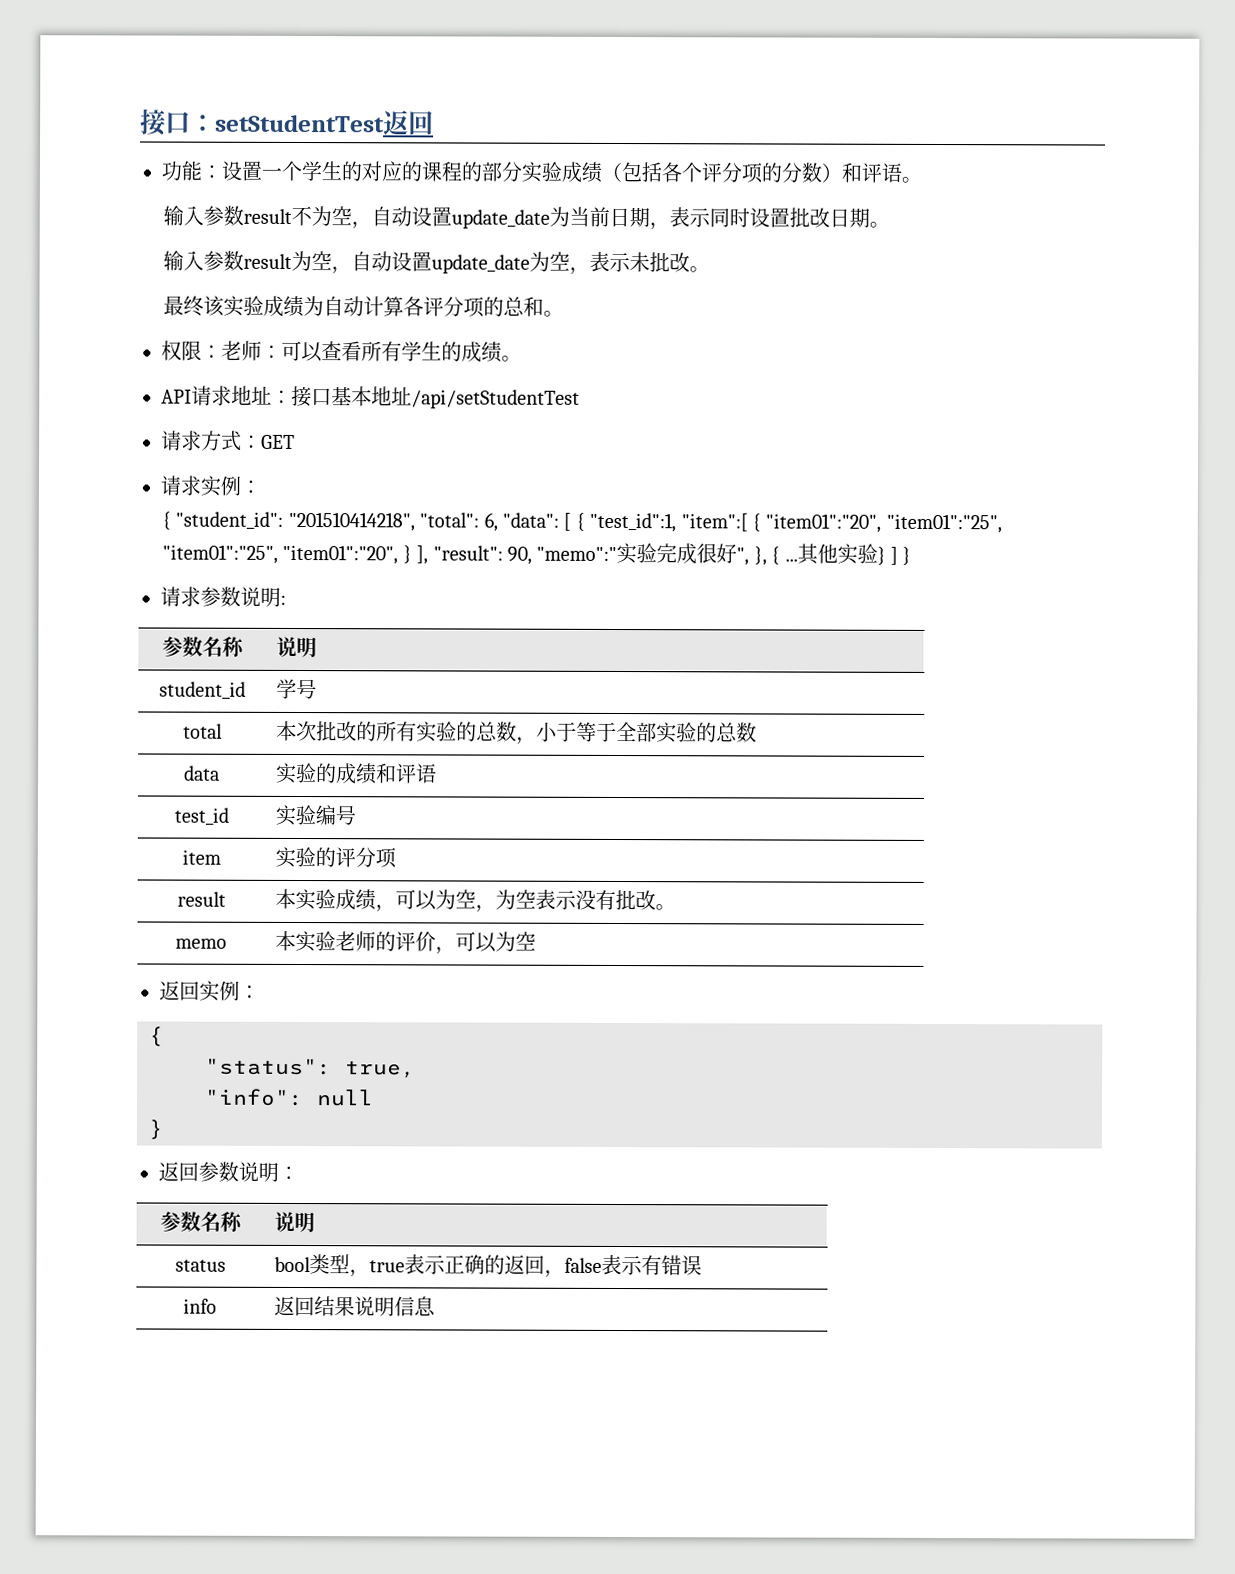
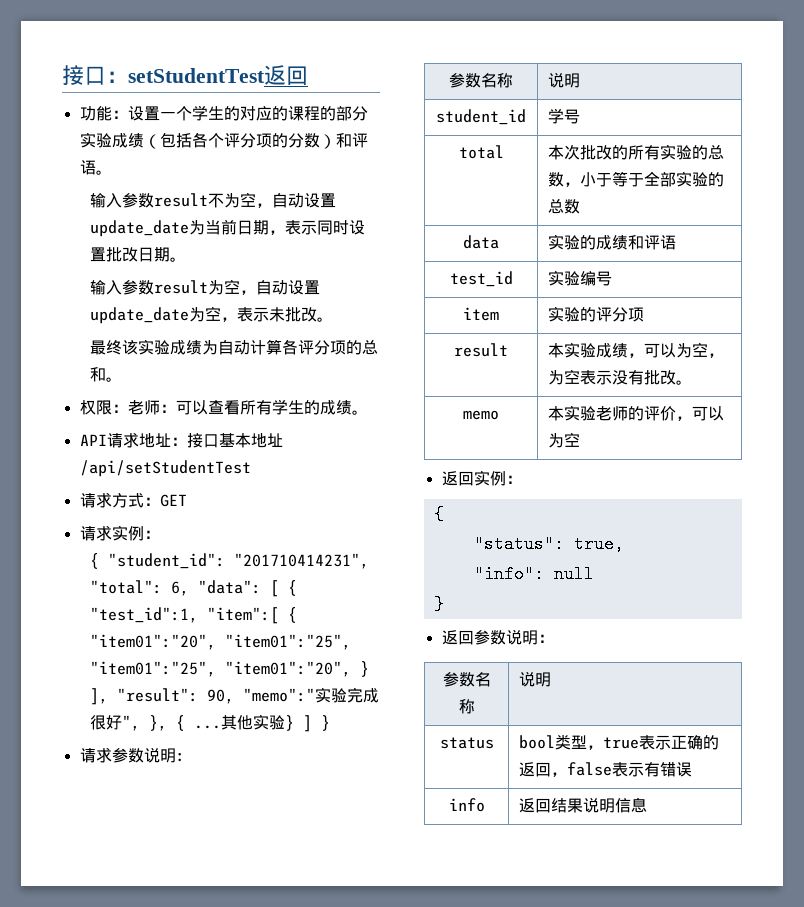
[287,511,415,532] "201510414218", -> [234,553,370,569] "201710414231",

